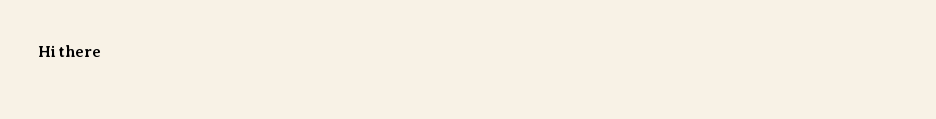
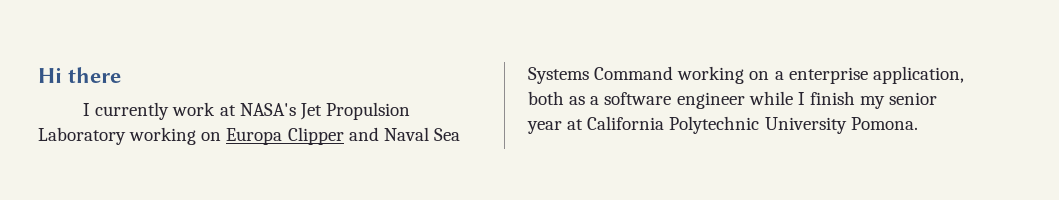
(102, 51) none -> [83,102,410,120] [38,127,460,145] [528,66,964,84] [528,91,938,109] [527,116,918,134] // I currently work at NASA's Jet Propulsion Laboratory working on Europa Clipper and Naval Sea Systems Command working on a enterprise application, both as a software engineer while I finish my senior year at California Polytechnic University Pomona.

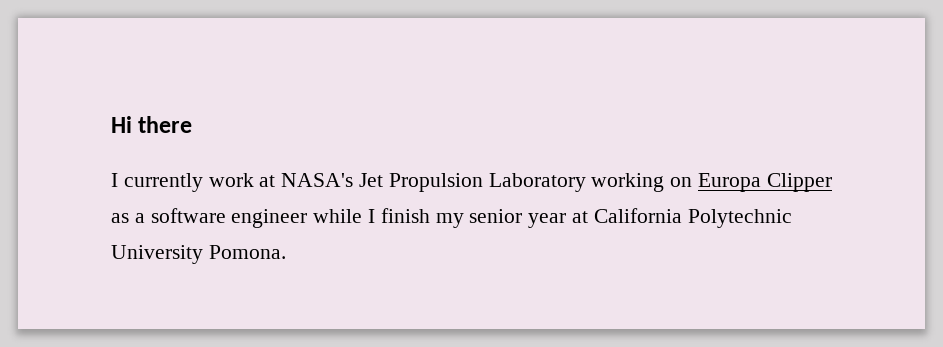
[348,127,460,141] [528,66,964,84] [528,91,564,105] and Naval Sea Systems Command working on a enterprise application, both -> (832, 182) none

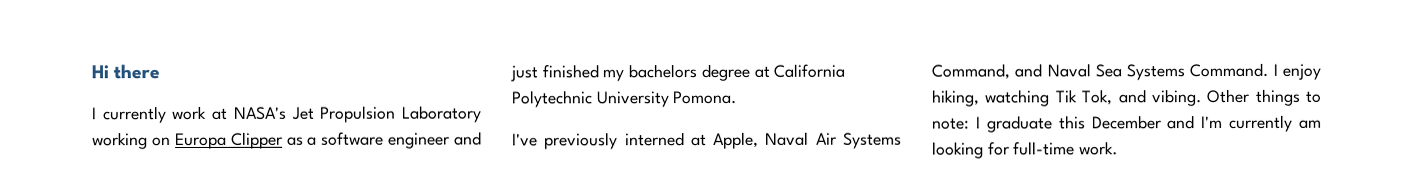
[313,208,567,228] while I finish my senior year -> [454,131,482,146] [510,63,750,82] and just finished my bachelors degree
(286, 252) none -> [512,131,902,150] [931,62,1321,81] [931,88,1322,107] [932,114,1322,133] [932,141,1119,159] // I've previously interned at Apple, Naval Air Systems Command, and Naval Sea Systems Command. I enjoy hiking, watching Tik Tok, and vibing. Other things to note: I graduate this December and I'm currently am looking for full-time work.

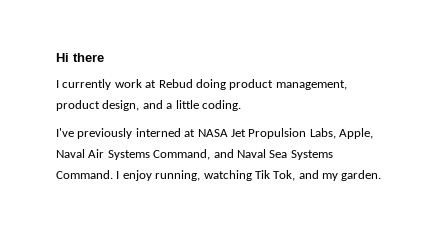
[233,105,483,123] [92,131,482,150] [510,63,846,82] [511,90,738,108] NASA's Jet Propulsion Laboratory working on Europa Clipper as a software engineer and just finished my bachelors degree at California Polytechnic University Pomona. -> [158,79,347,90] [56,100,241,111] Rebud doing product management, product design, and a little coding.
(707, 140) none -> [197,128,336,139] NASA Jet Propulsion Labs,
[931,89,980,107] hiking, -> [155,170,201,181] running,
[1150,88,1322,107] [932,114,1322,133] [932,141,1119,159] vibing. Other things to note: I graduate this December and I'm currently am looking for full-time work. -> [322,170,382,181] my garden.

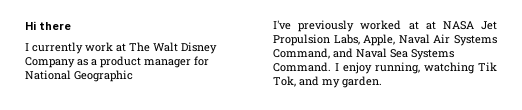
[158,79,347,90] [56,100,241,111] Rebud doing product management, product design, and a little coding. -> [129,42,217,54] [25,56,209,68] [25,70,133,82] The Walt Disney Company as a product manager for National Geographic
[135,128,181,137] interned -> [360,20,419,30] worked at

